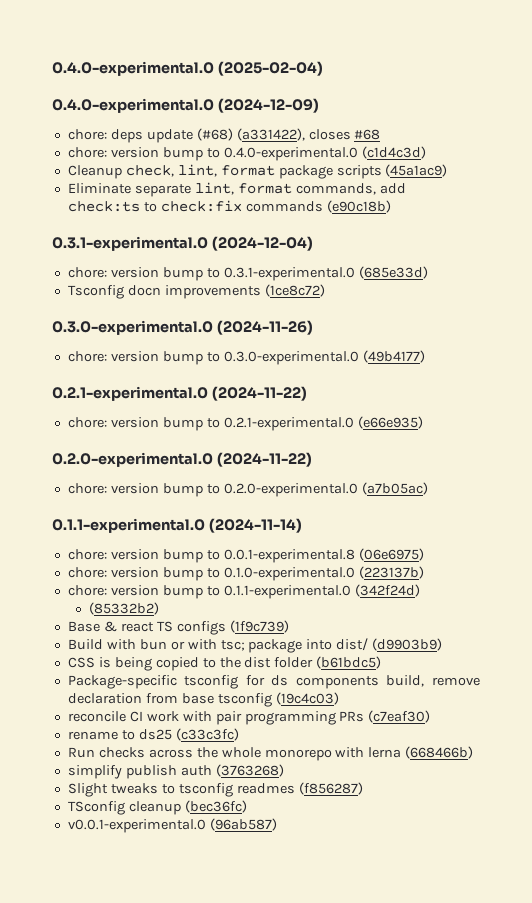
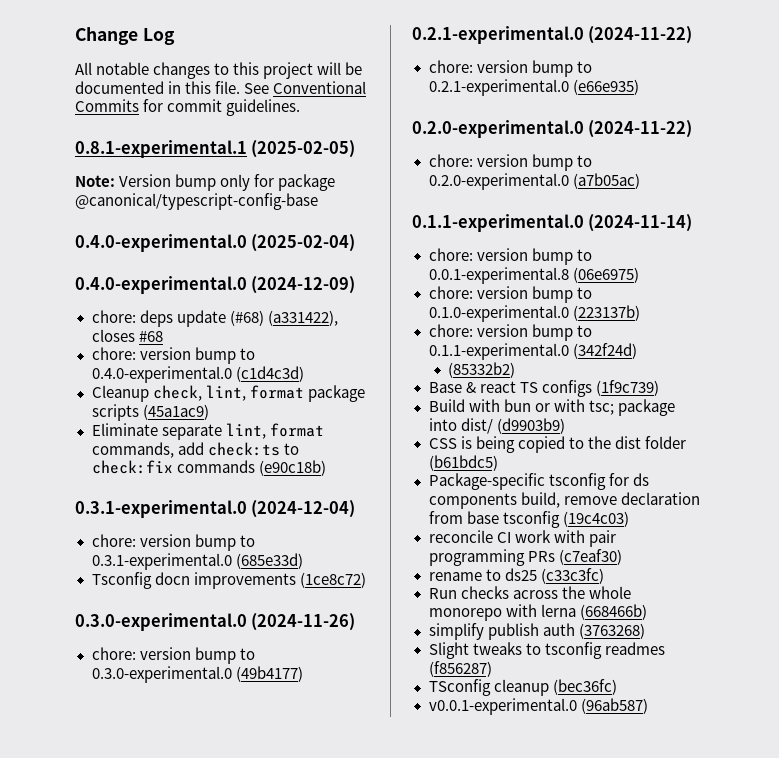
(52, 68) none -> [75,27,175,45] [75,62,363,79] [75,81,367,94] [75,99,301,116] [75,140,356,158] [75,174,336,191] [75,193,318,210] Change Log // All notable changes to this project will be documented in this file. See Conventional Commits for commit guidelines. // 0.8.1-experimental.1 (2025-02-05) // Note: Version bump only for package @canonical/typescript-config-base //

